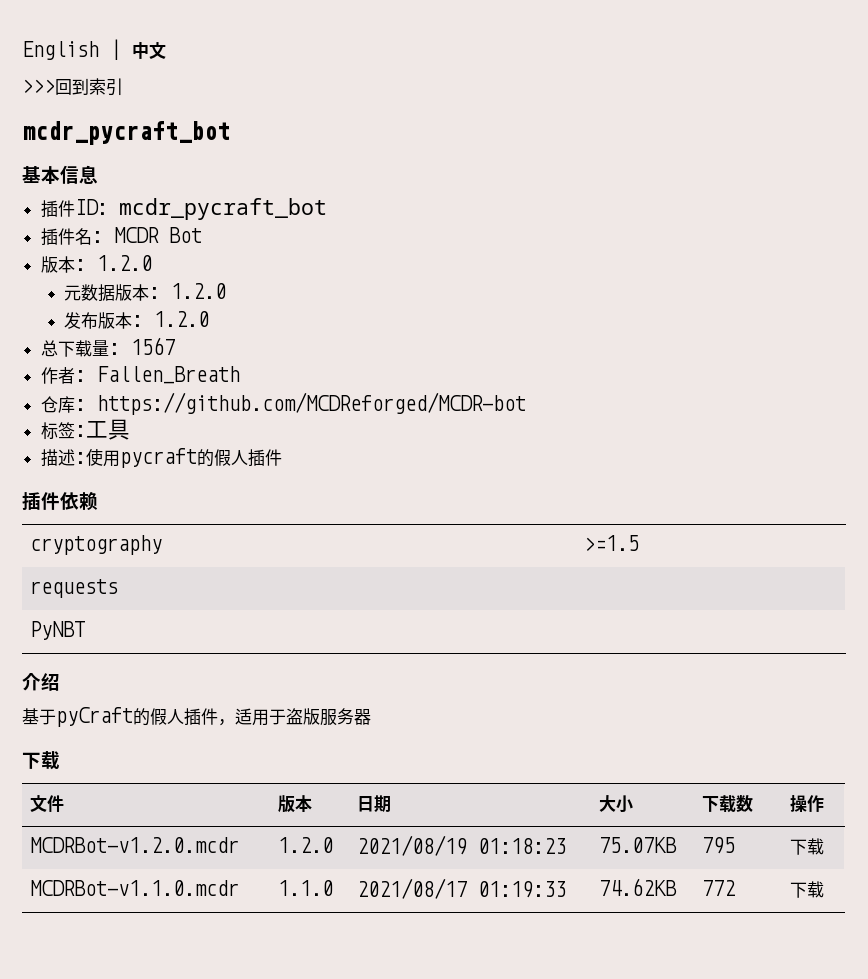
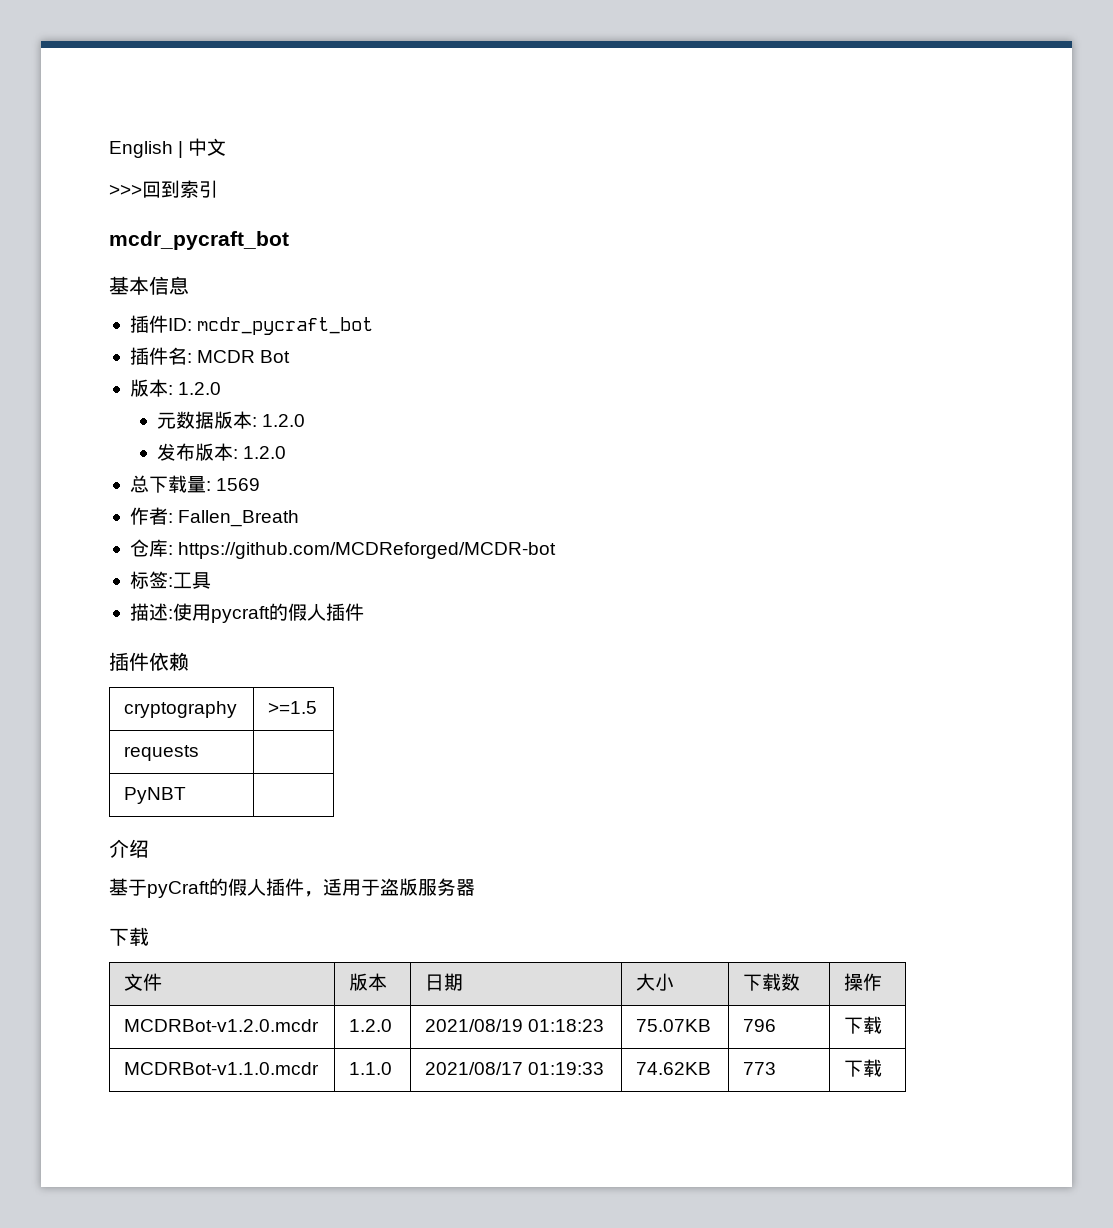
[130,337,175,355] 1567 -> [216,478,261,491] 1569
[701,837,735,854] 795 -> [743,1019,777,1032] 796
[701,880,735,896] 772 -> [743,1062,777,1075] 773

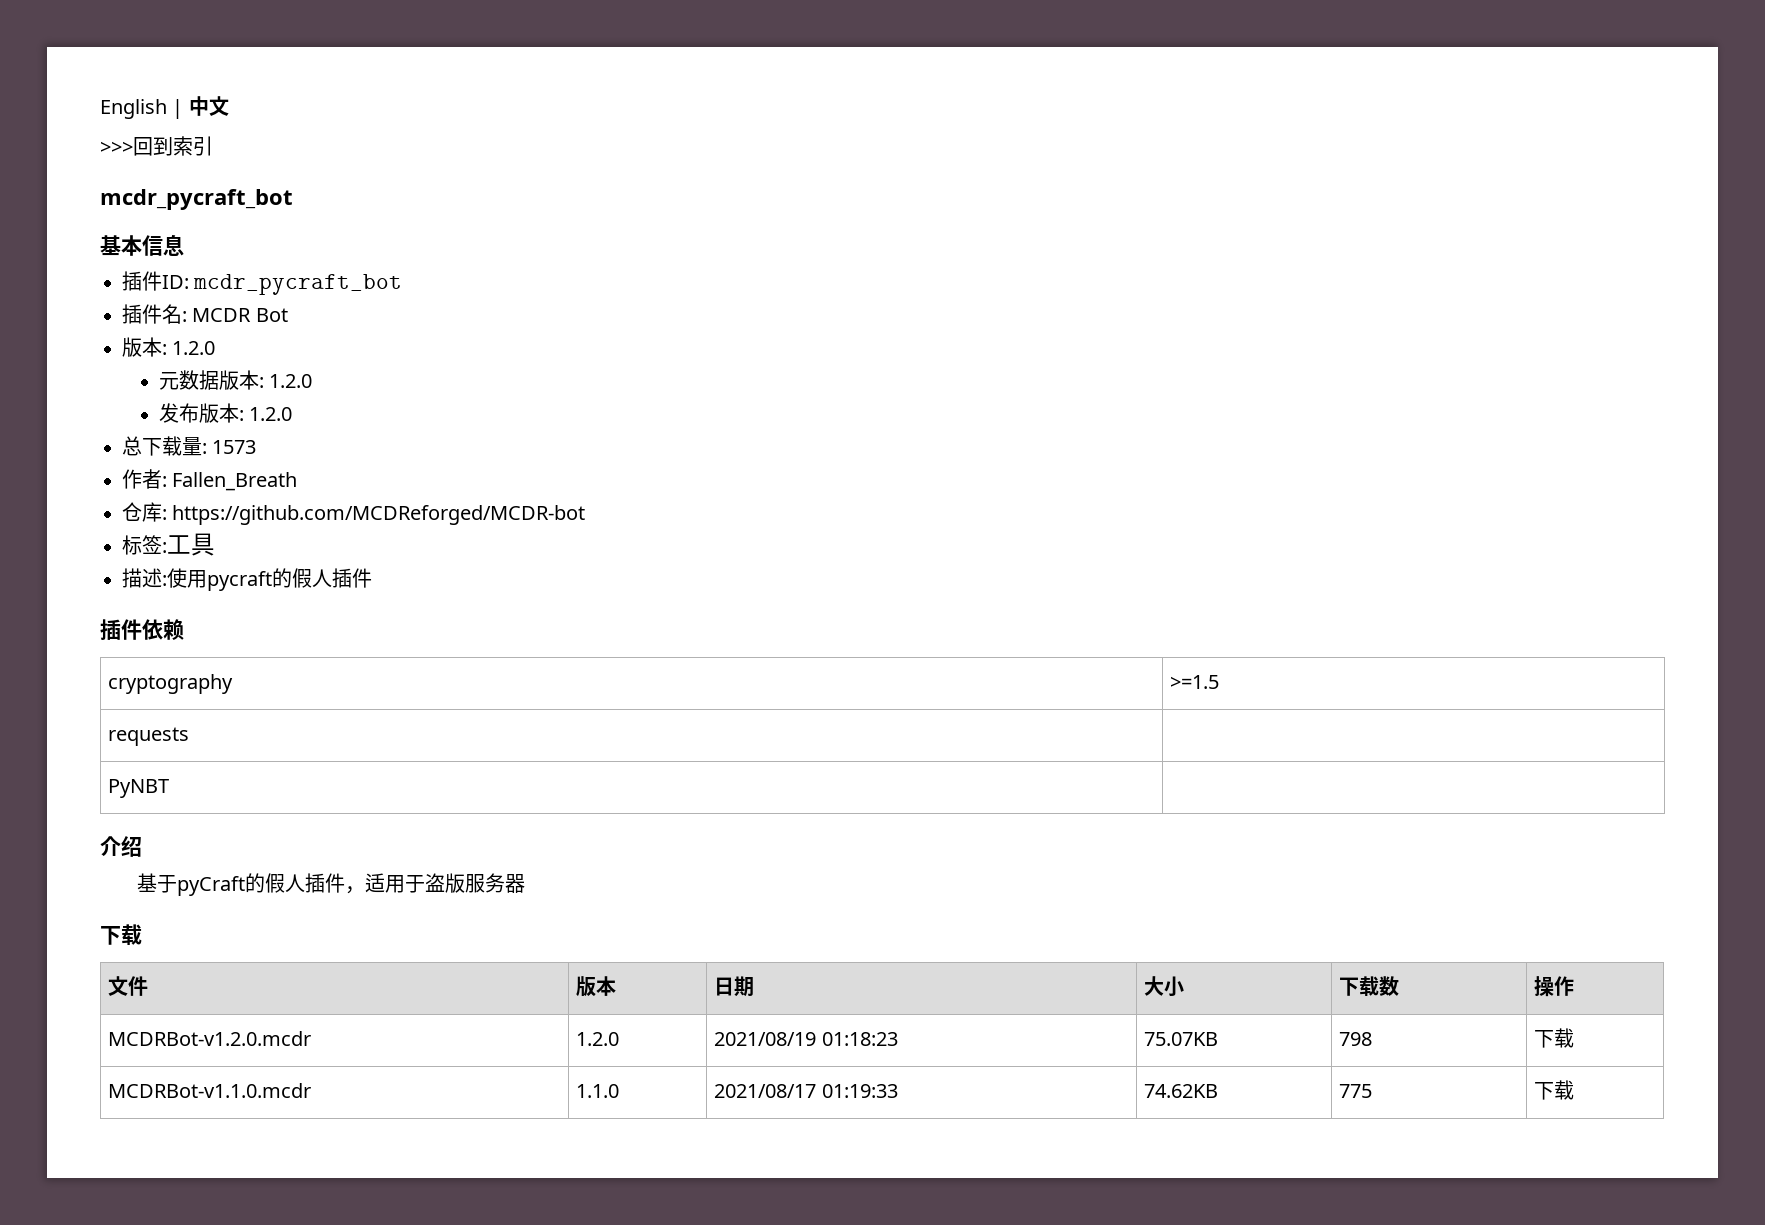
[216,478,261,491] 1569 -> [212,440,257,454] 1573
[743,1019,777,1032] 796 -> [1339,1032,1373,1046] 798
[743,1062,777,1075] 773 -> [1339,1084,1373,1098] 775

